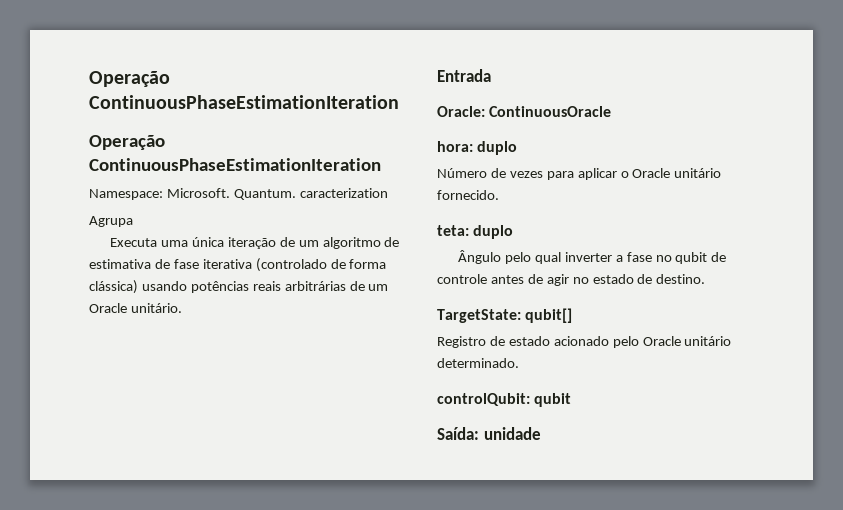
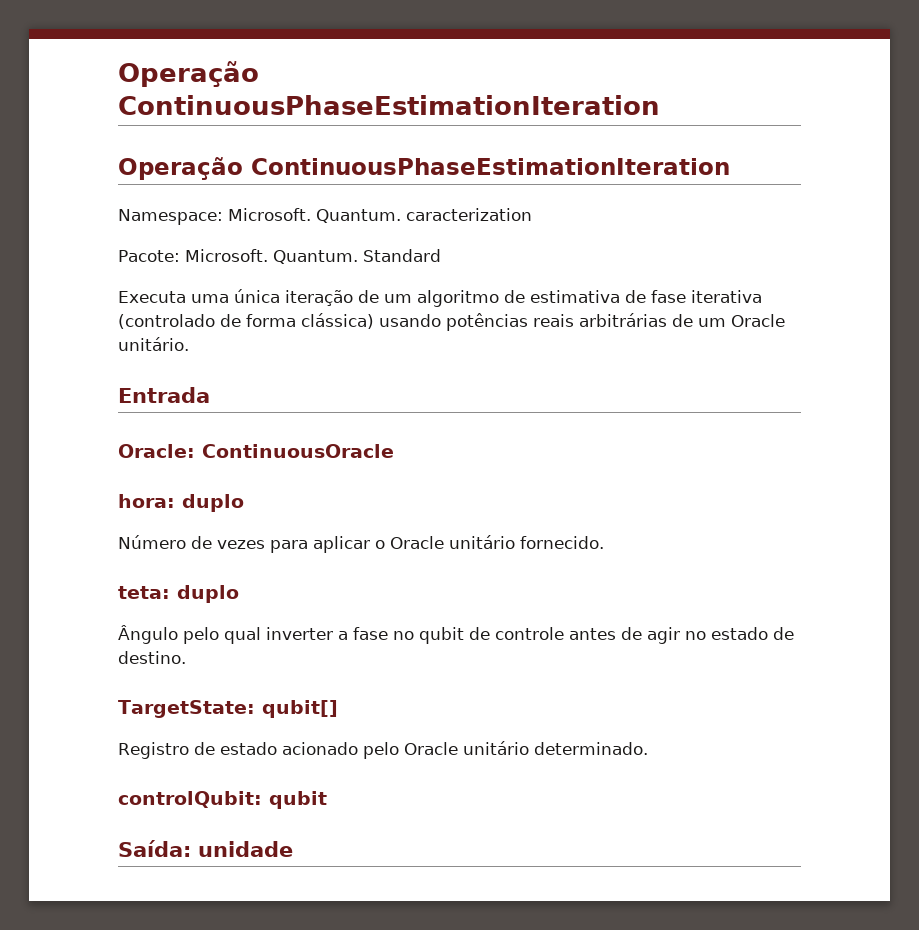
[89,216,133,227] Agrupa -> [118,249,441,264] Pacote: Microsoft. Quantum. Standard

